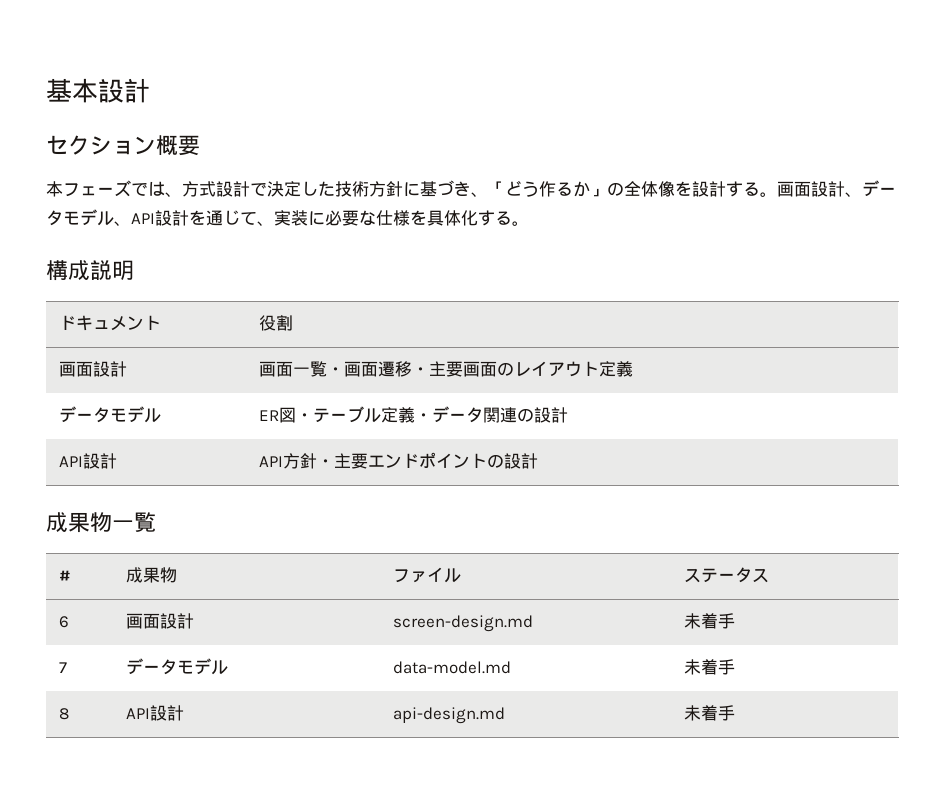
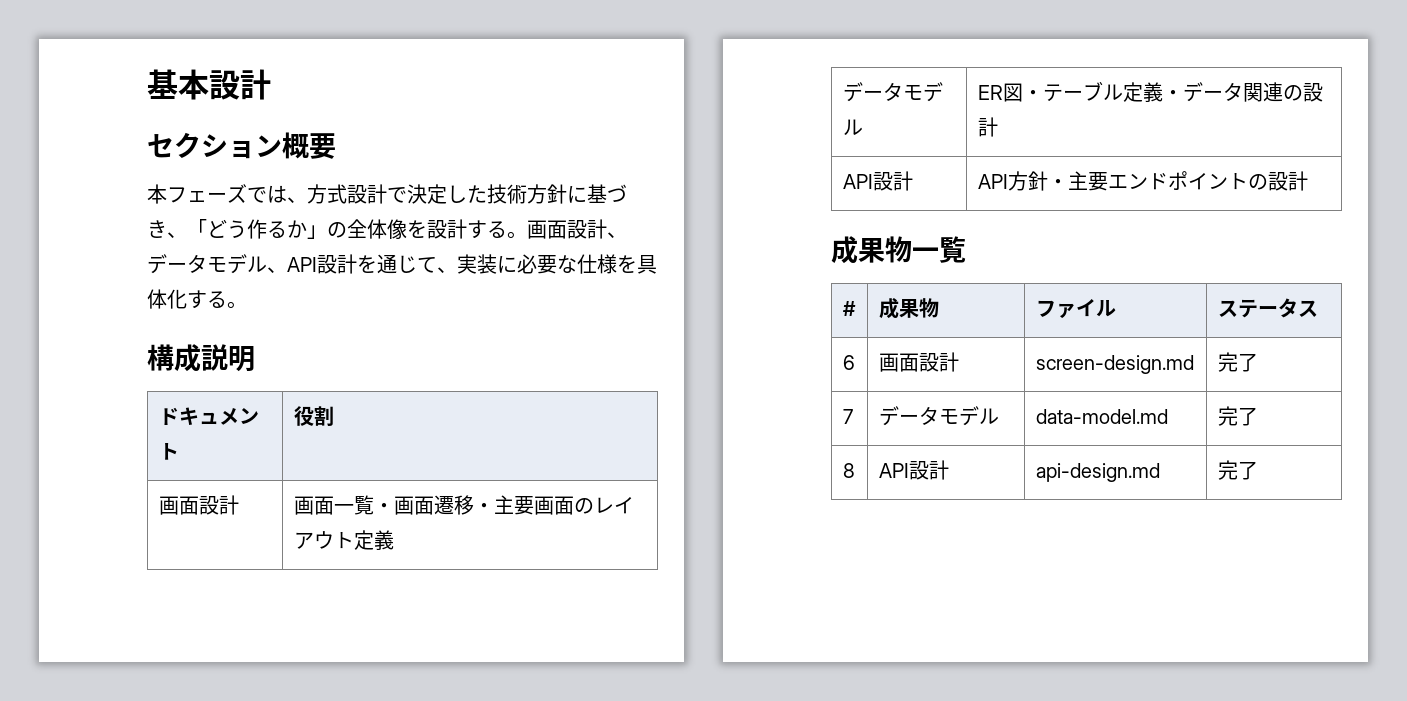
[683,613,735,629] 未着手 -> [1217,352,1258,372] 完了
[683,659,735,675] 未着手 -> [1217,406,1258,426] 完了
[683,705,735,721] 未着手 -> [1217,460,1258,480] 完了

